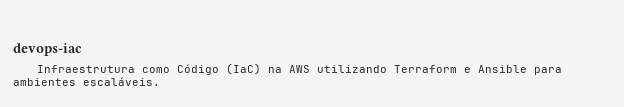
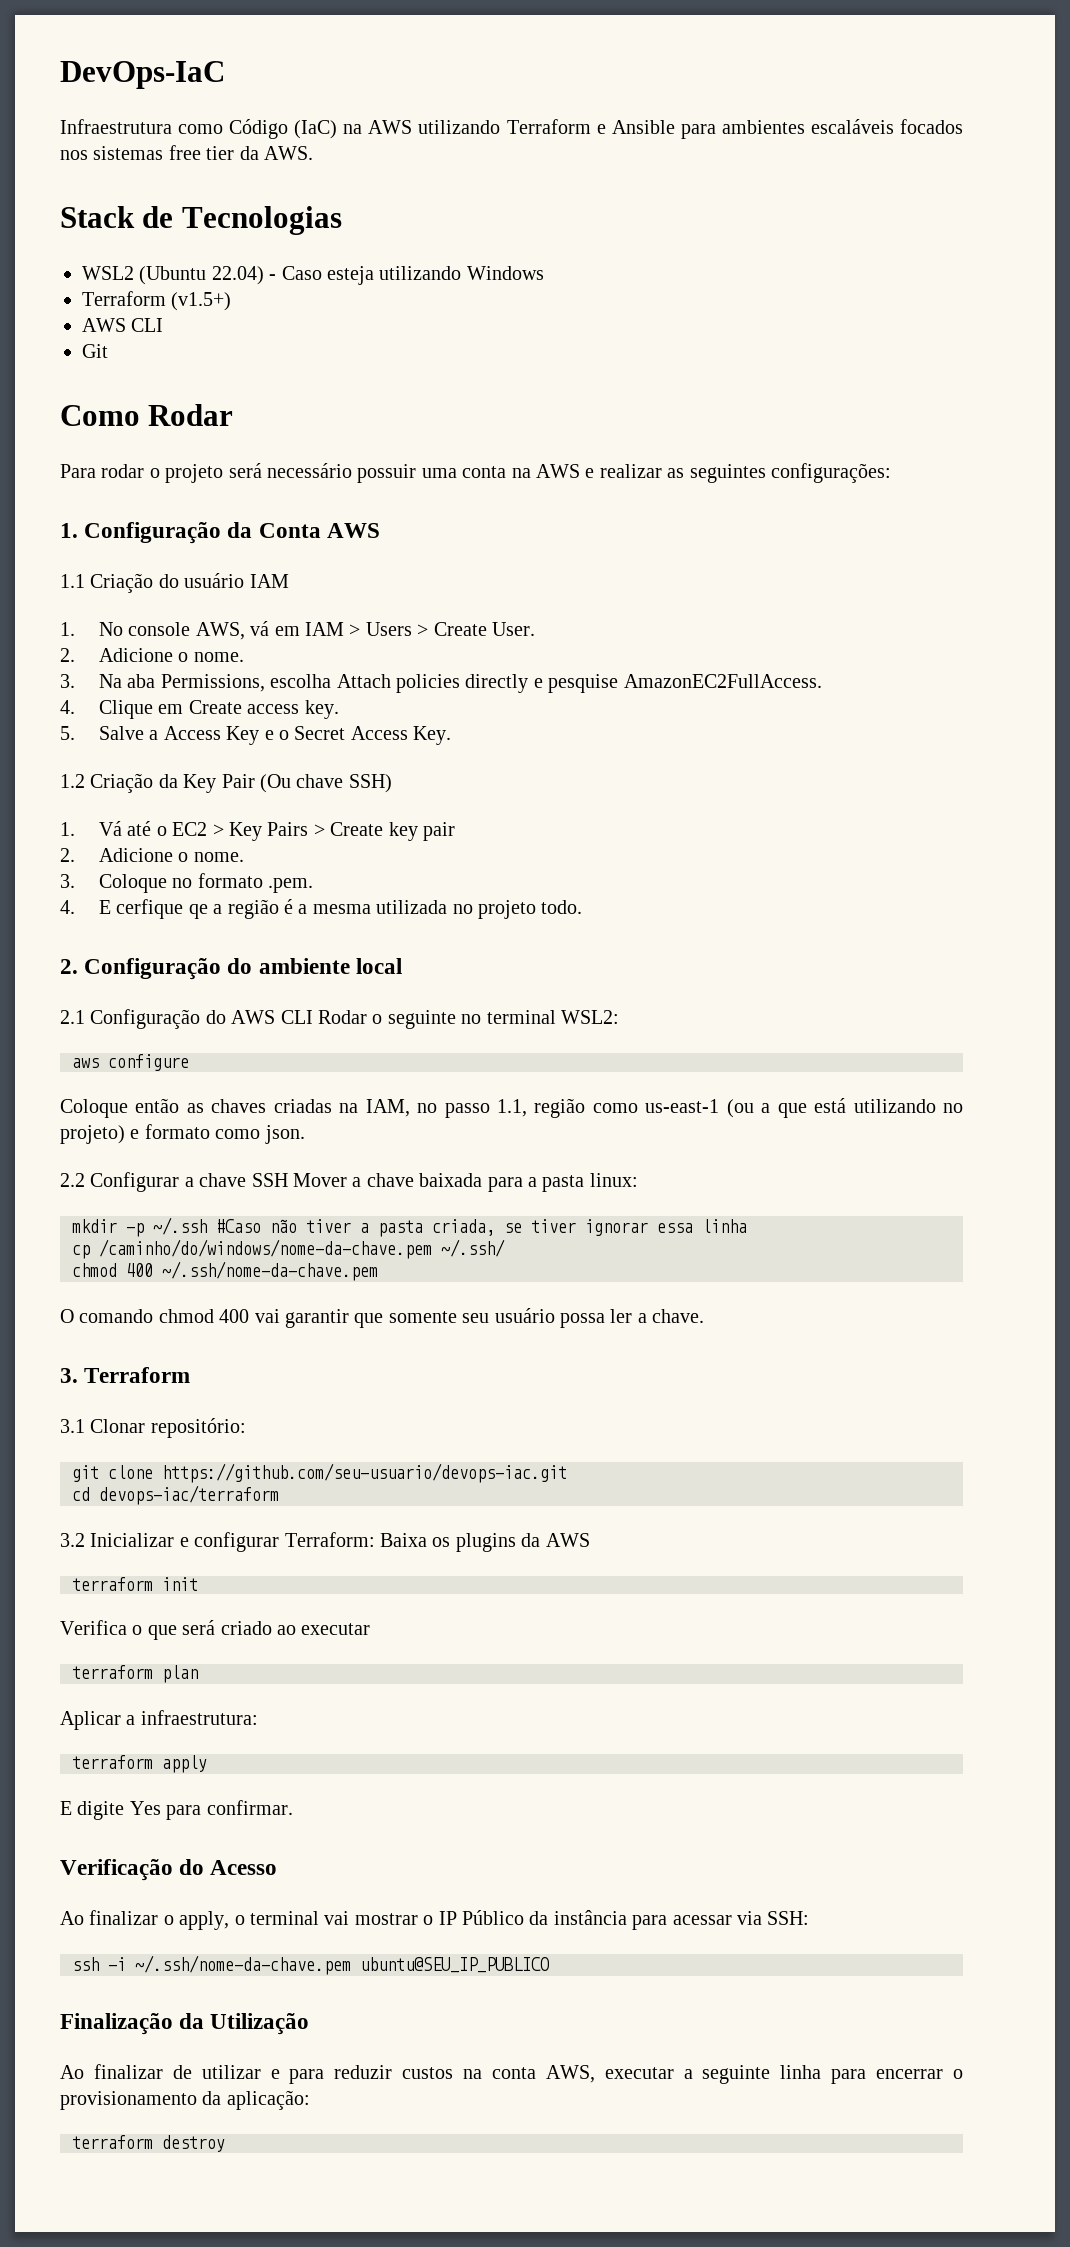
[13,43,82,56] devops-iac -> [60,61,225,89] DevOps-IaC
[83,77,160,86] escaláveis. -> [810,119,964,134] [60,145,313,160] [60,206,342,235] [82,266,544,285] [82,291,232,311] [82,318,164,332] [82,344,108,358] [60,404,234,426] [60,463,891,483] [60,522,380,544] [60,573,289,593] [60,621,535,640] [60,648,244,662] [60,674,822,693] [60,700,339,719] [60,726,452,745] [60,773,392,793] [60,821,455,841] [60,848,244,862] [60,873,314,893] [60,899,583,919] [60,958,402,980] [60,1009,619,1029] [72,1054,189,1071] [60,1098,964,1118] [60,1124,305,1144] [60,1172,638,1192] [72,1217,747,1237] [72,1239,505,1259] [72,1261,378,1281] [60,1308,705,1328] [60,1367,191,1383] [60,1418,246,1438] [72,1463,567,1483] [72,1485,279,1505] [60,1532,590,1552] [72,1577,198,1591] [60,1620,371,1640] [72,1665,198,1683] [60,1710,258,1730] [72,1755,207,1773] [60,1800,293,1820] [60,1859,278,1881] [60,1910,810,1930] [72,1955,549,1975] [60,2013,310,2035] [60,2064,963,2084] [60,2090,310,2110] [72,2135,225,2152] escaláveis focados nos sistemas free tier da AWS. // Stack de Tecnologias // WSL2 (Ubuntu 22.04) - Caso esteja utilizando Windows // Terraform (v1.5+) // AWS CLI // Git // Como Rodar // Para rodar o projeto será necessário possuir uma conta na AWS e realizar as seguintes configurações: // 1. Configuração da Conta AWS // 1.1 Criação do usuário IAM // 1. No console AWS, vá em IAM > Users > Create User. // 2. Adicione o nome. // 3. Na aba Permissions, escolha Attach policies directly e pesquise AmazonEC2FullAccess. // 4. Clique em Create access key. // 5. Salve a Access Key e o Secret Access Key. // 1.2 Criação da Key Pair (Ou chave SSH) // 1. Vá até o EC2 > Key Pairs > Create key pair // 2. Adicione o nome. // 3. Coloque no formato .pem. // 4. E cerfique qe a região é a mesma utilizada no projeto todo. // 2. Configuração do ambiente local // 2.1 Configuração do AWS CLI Rodar o seguinte no terminal WSL2: // aws configure // Coloque então as chaves criadas na IAM, no passo 1.1, região como us-east-1 (ou a que está utilizando no projeto) e formato como json. // 2.2 Configurar a chave SSH Mover a chave baixada para a pasta linux: // mkdir -p ~/.ssh #Caso não tiver a pasta criada, se tiver ignorar essa linha // cp /caminho/do/windows/nome-da-chave.pem ~/.ssh/ // chmod 400 ~/.ssh/nome-da-chave.pem // O comando chmod 400 vai garantir que somente seu usuário possa ler a chave. // 3. Terraform // 3.1 Clonar repositório: // git clone https://github.com/seu-usuario/devops-iac.git // cd devops-iac/terraform // 3.2 Inicializar e configurar Terraform: Baixa os plugins da AWS // terraform init // Verifica o que será criado ao executar // terraform plan // Aplicar a infraestrutura: // terraform apply // E digite Yes para confirmar. // Verificação do Acesso // Ao finalizar o apply, o terminal vai mostrar o IP Público da instância para acessar via SSH: // ssh -i ~/.ssh/nome-da-chave.pem ubuntu@SEU_IP_PUBLICO // Finalização da Utilização // Ao finalizar de utilizar e para reduzir custos na conta AWS, executar a seguinte linha para encerrar o provisionamento da aplicação: // terraform destroy

